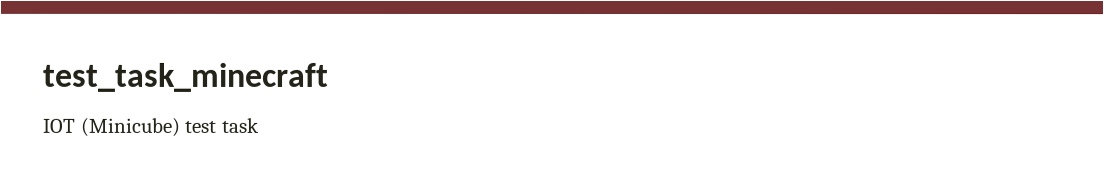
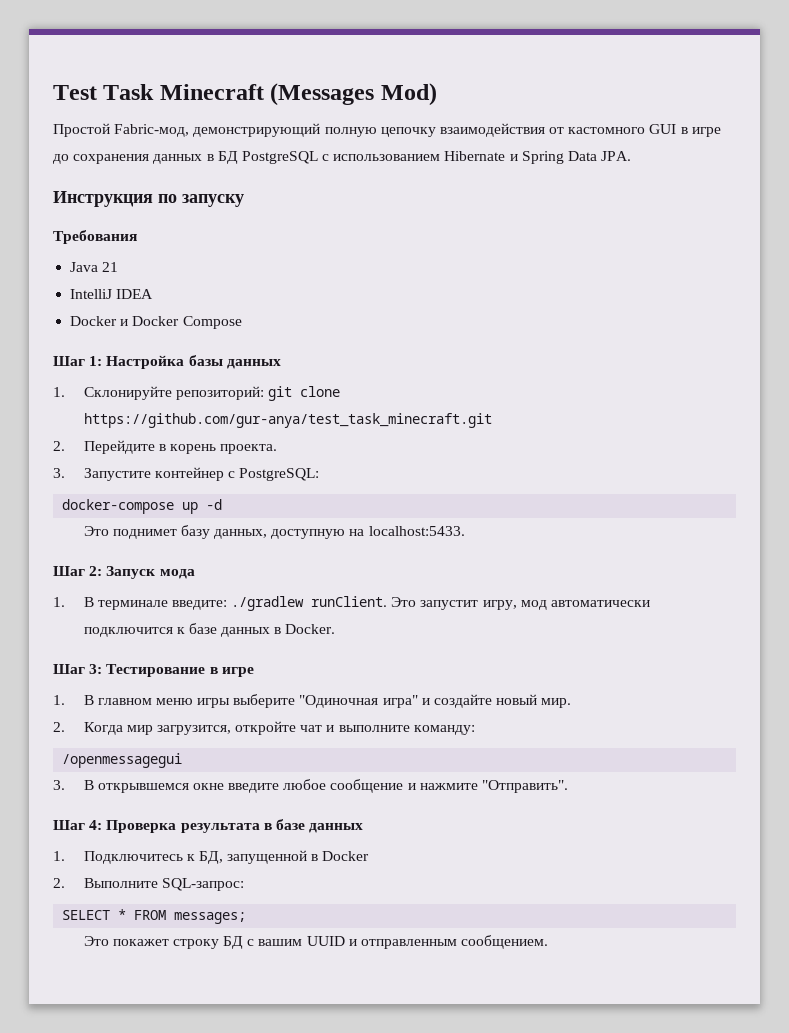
[42,62,329,92] [42,117,259,137] test_task_minecraft // IOT (Minicube) test task -> [53,83,437,106] [53,123,721,137] [53,151,632,164] [53,191,244,207] [53,230,137,244] [70,262,119,272] [70,289,154,299] [70,316,242,329] [53,355,281,369] [53,386,340,401] [83,413,492,428] [53,440,278,454] [53,467,320,481] [62,499,223,514] [83,525,465,539] [53,566,195,579] [53,596,650,611] [83,623,336,637] [53,664,254,677] [53,694,572,708] [53,721,475,735] [62,753,183,768] [53,779,568,793] [53,819,364,833] [53,850,370,864] [53,878,244,891] [62,909,247,924] [83,935,549,949] Test Task Minecraft (Messages Mod) // Простой Fabric-мод, демонстрирующий полную цепочку взаимодействия от кастомного GUI в игре до сохранения данных в БД PostgreSQL с использованием Hibernate и Spring Data JPA. // Инструкция по запуску // Требования // Java 21 // IntelliJ IDEA // Docker и Docker Compose // Шаг 1: Настройка базы данных // 1. Склонируйте репозиторий: git clone https://github.com/gur-anya/test_task_minecraft.git // 2. Перейдите в корень проекта. // 3. Запустите контейнер с PostgreSQL: // docker-compose up -d // Это поднимет базу данных, доступную на localhost:5433. // Шаг 2: Запуск мода // 1. В терминале введите: ./gradlew runClient. Это запустит игру, мод автоматически подключится к базе данных в Docker. // Шаг 3: Тестирование в игре // 1. В главном меню игры выберите "Одиночная игра" и создайте новый мир. // 2. Когда мир загрузится, откройте чат и выполните команду: // /openmessagegui // 3. В открывшемся окне введите любое сообщение и нажмите "Отправить". // Шаг 4: Проверка результата в базе данных // 1. Подключитесь к БД, запущенной в Docker // 2. Выполните SQL-запрос: // SELECT * FROM messages; // Это покажет строку БД с вашим UUID и отправленным сообщением.

